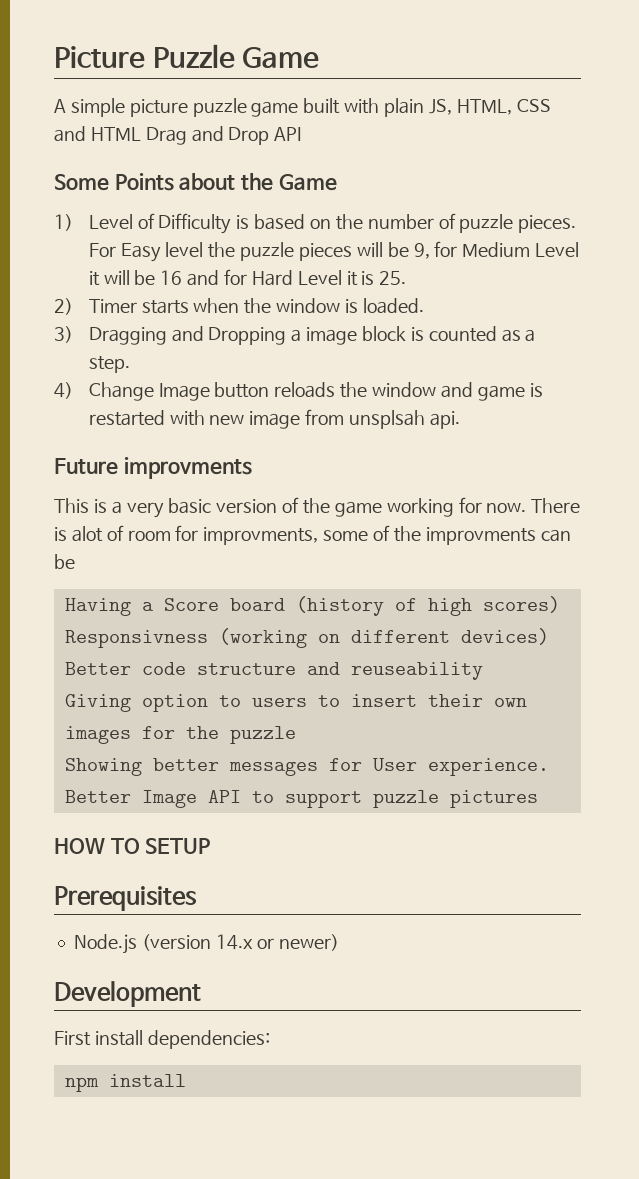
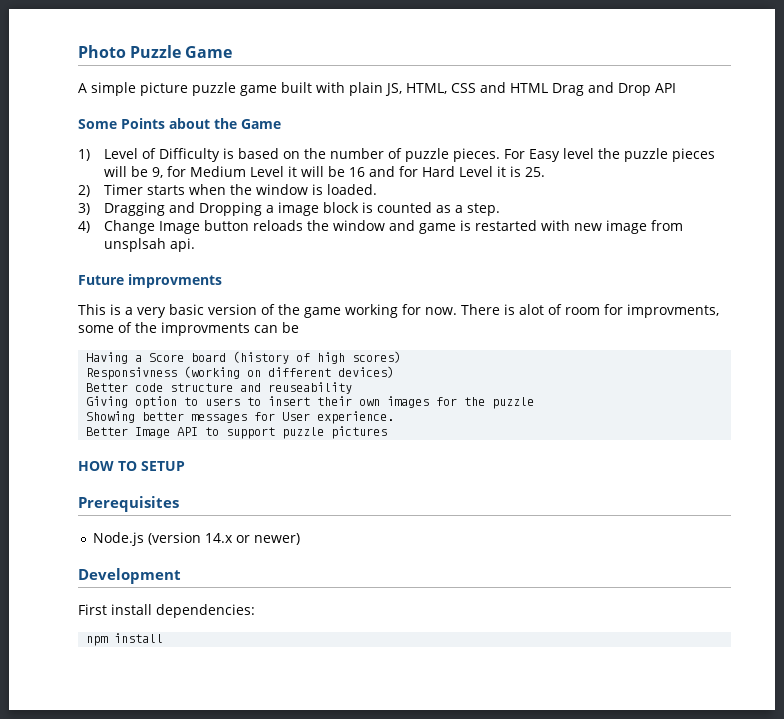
[54,46,145,68] Picture -> [78,45,126,58] Photo

